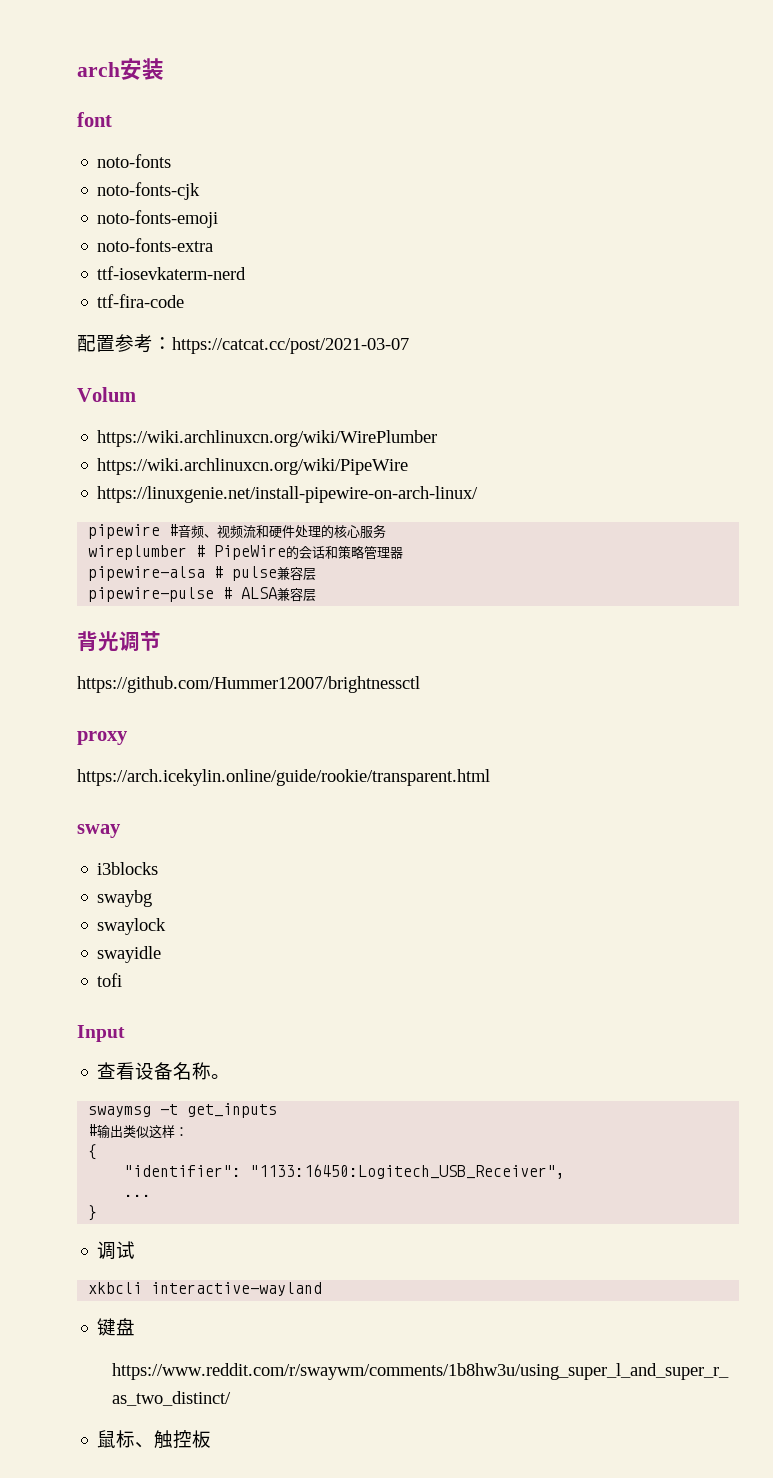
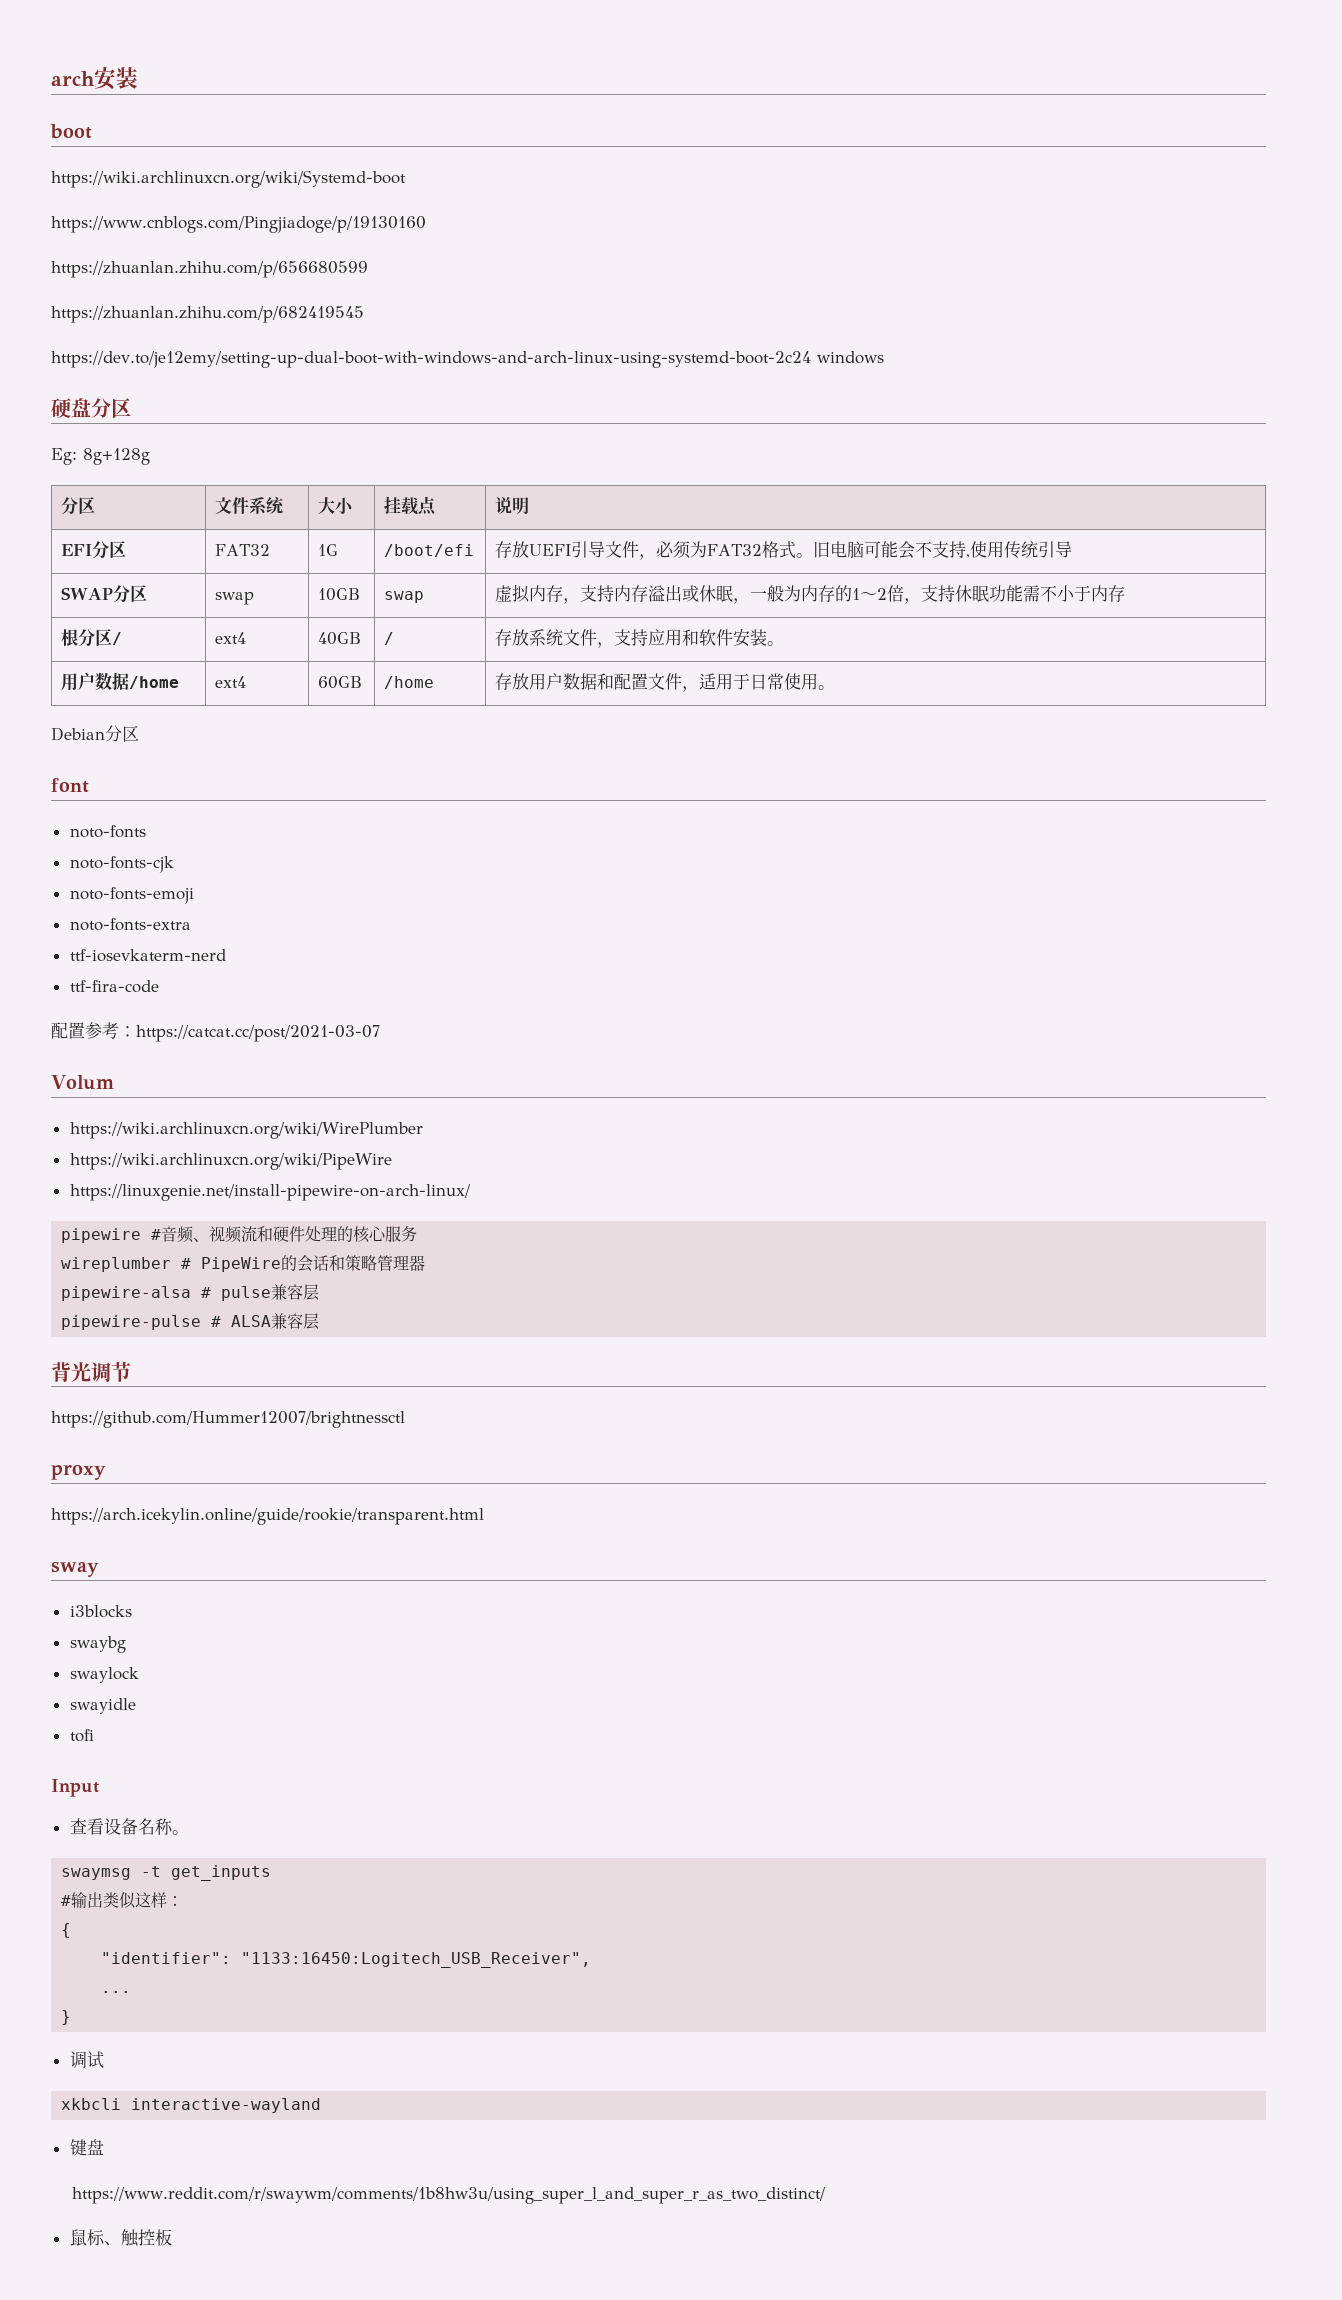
(164, 69) none -> [50,124,92,139] [51,170,406,188] [51,216,426,233] [51,261,368,278] [51,306,364,323] [51,351,884,368] [51,398,131,418] [51,448,150,465] [61,497,96,515] [215,496,285,515] [318,497,355,514] [384,496,437,516] [495,497,530,514] [61,541,127,559] [215,544,271,556] [318,544,339,556] [384,544,475,557] [495,541,1073,560] [61,585,148,603] [215,591,255,605] [318,588,361,601] [384,591,425,603] [495,584,1126,604] [61,629,123,647] [215,632,247,644] [318,632,362,645] [384,632,395,645] [495,629,785,648] [61,672,180,691] [215,676,247,688] [318,676,363,689] [384,676,435,689] [495,673,836,692] [51,725,139,742] // boot // https://wiki.archlinuxcn.org/wiki/Systemd-boot // https://www.cnblogs.com/Pingjiadoge/p/19130160 // https://zhuanlan.zhihu.com/p/656680599 // https://zhuanlan.zhihu.com/p/682419545 // https://dev.to/je12emy/setting-up-dual-boot-with-windows-and-arch-linux-using-systemd-boot-2c24 windows // 硬盘分区 // Eg: 8g+128g // 分区 | 文件系统 | 大小 | 挂载点 | 说明 // EFI分区 | FAT32 | 1G | /boot/efi | 存放UEFI引导文件，必须为FAT32格式。旧电脑可能会不支持,使用传统引导 // SWAP分区 | swap | 10GB | swap | 虚拟内存，支持内存溢出或休眠，一般为内存的1～2倍，支持休眠功能需不小于内存 // 根分区/ | ext4 | 40GB | / | 存放系统文件，支持应用和软件安装。 // 用户数据/home | ext4 | 60GB | /home | 存放用户数据和配置文件，适用于日常使用。 // Debian分区

